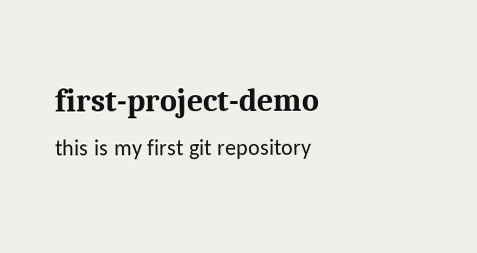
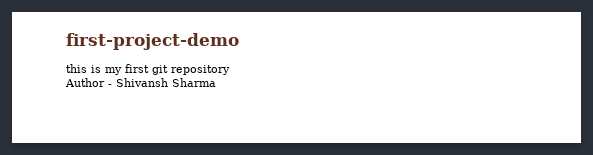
(313, 149) none -> [65,78,216,87] // Author - Shivansh Sharma

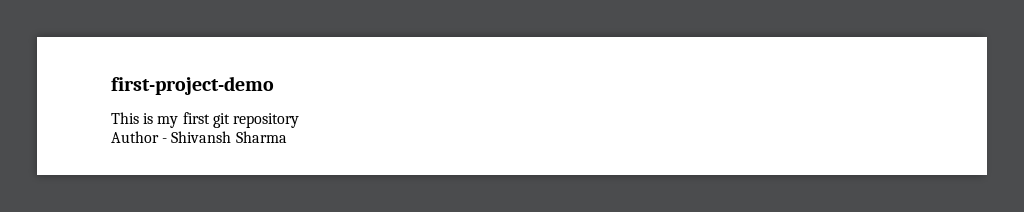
[66,64,87,73] this -> [111,112,139,124] This

